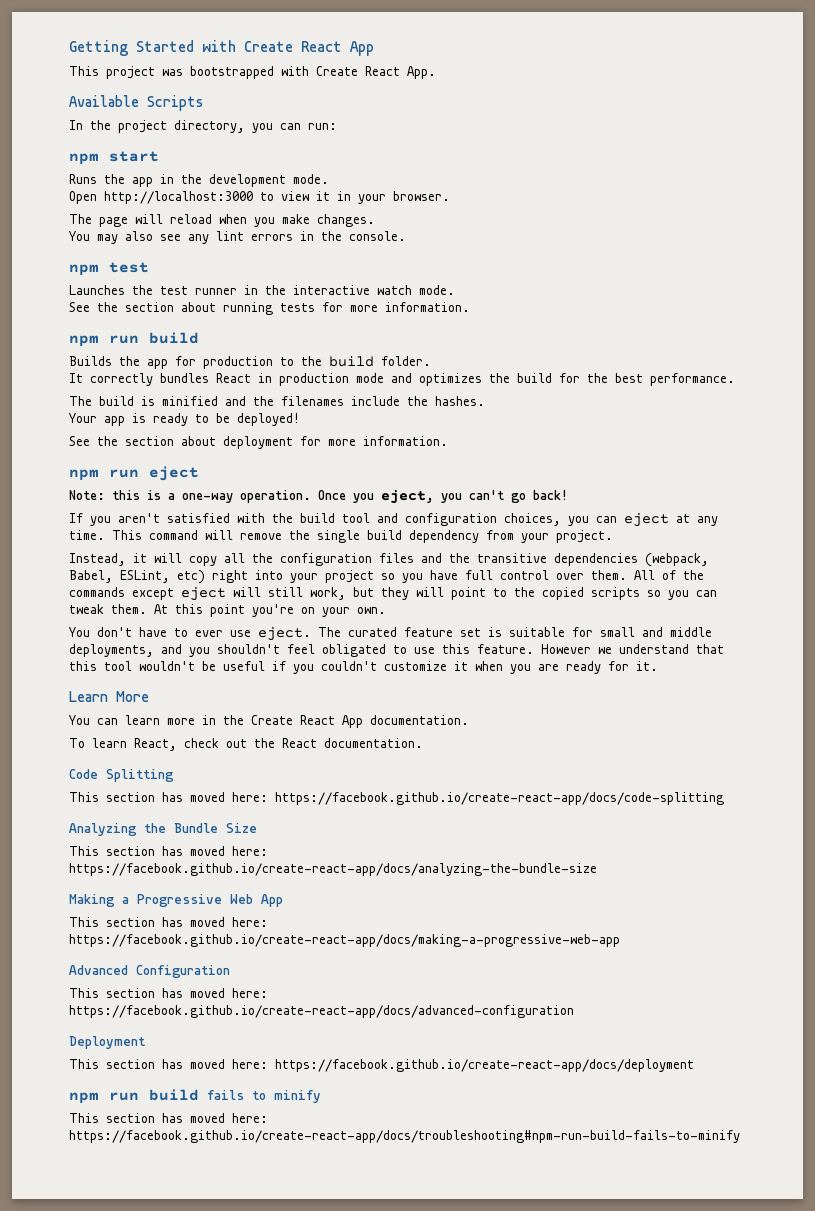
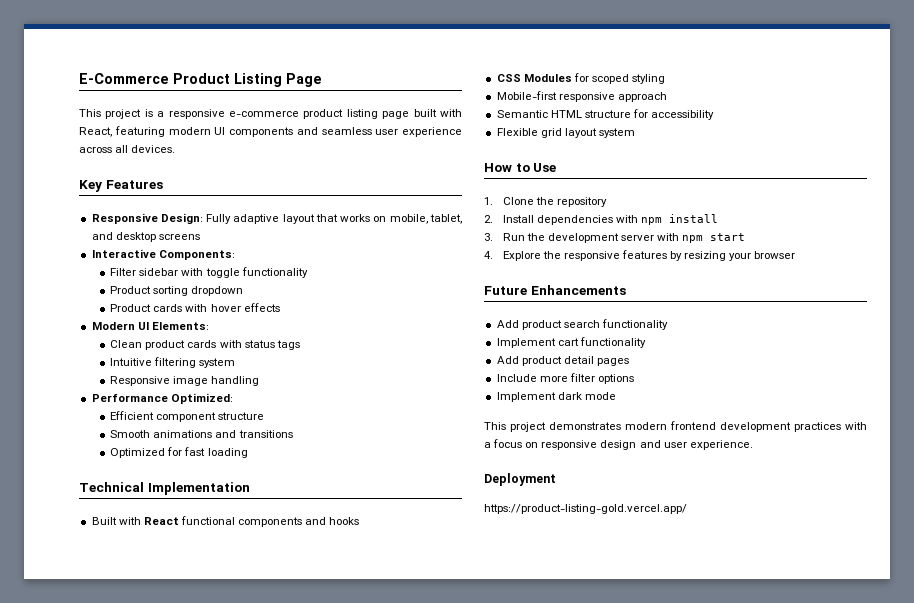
[69,40,374,56] [69,66,436,79] [69,95,204,111] [69,120,337,133] [69,151,159,165] [69,174,329,187] [69,191,450,204] [69,214,375,227] [69,231,406,244] [69,262,149,276] [69,285,455,295] [69,302,470,315] [69,332,199,347] [69,356,431,369] [69,373,735,386] [69,396,485,406] [69,413,300,426] [69,436,448,449] [69,466,199,481] [69,490,568,504] [69,513,718,527] [69,530,613,543] [69,553,709,567] [69,570,704,584] [69,587,717,601] [69,604,386,617] [69,627,712,641] [69,644,724,657] [69,661,658,674] [69,691,149,702] [69,715,469,728] [69,738,423,751] [69,769,174,782] [69,792,724,805] [69,823,257,836] [69,846,268,856] [69,863,597,876] [69,894,283,907] [69,917,268,927] [69,934,620,947] [69,965,230,978] [69,988,268,998] [69,1005,574,1018] [69,1036,146,1049] [69,1059,694,1072] [69,1089,321,1104] [69,1113,268,1123] [69,1130,740,1143] Getting Started with Create React App // This project was bootstrapped with Create React App. // Available Scripts // In the project directory, you can run: // npm start // Runs the app in the development mode. // Open http://localhost:3000 to view it in your browser. // The page will reload when you make changes. // You may also see any lint errors in the console. // npm test // Launches the test runner in the interactive watch mode. // See the section about running tests for more information. // npm run build // Builds the app for production to the build folder. // It correctly bundles React in production mode and optimizes the build for the best performance. // The build is minified and the filenames include the hashes. // Your app is ready to be deployed! // See the section about deployment for more information. // npm run eject // Note: this is a one-way operation. Once you eject, you can't go back! // If you aren't satisfied with the build tool and configuration choices, you can eject at any time. This command will remove the single build dependency from your project. // Instead, it will copy all the configuration files and the transitive dependencies (webpack, Babel, ESLint, etc) right into your project so you have full control over them. All of the commands except eject will still work, but they will point to the copied scripts so you can tweak them. At this point you're on your own. // You don't have to ever use eject. The curated feature set is suitable for small and middle deployments, and you shouldn't feel obligated to use this feature. However we understand that this tool wouldn't be useful if you couldn't customize it when you are ready for it. // Learn More // You can learn more in the Create React App documentation. // To learn React, check out the React documentation. // Code Splitting // This section has moved here: https://facebook.github.io/create-react-app/docs/code-splitting // Analyzing the Bundle Size // This section has moved here: https://facebook.github.io/create-react-app/docs/analyzing-the-bundle-size // Making a Progressive Web App // This section has moved here: https://facebook.github.io/create-react-app/docs/making-a-progressive-web-app // Advanced Configuration // This section has moved here: https://facebook.github.io/create-react-app/docs/advanced-configuration // Deployment // This section has moved here: https://facebook.github.io/create-react-app/docs/deployment // npm run build fails to minify // This section has moved here: https://facebook.github.io/create-react-app/docs/troubleshooting#npm-run-build-fails-to-minify -> [79,73,322,87] [79,109,462,119] [79,126,462,137] [79,145,176,153] [79,180,163,192] [91,213,463,224] [91,232,200,242] [91,249,235,260] [110,267,308,278] [110,286,244,296] [110,303,280,312] [91,322,209,330] [110,340,300,350] [110,357,236,368] [110,376,260,386] [91,393,233,404] [110,411,265,422] [110,430,293,438] [110,447,248,458] [79,482,250,495] [91,516,360,527] [496,73,666,84] [496,91,667,102] [496,109,715,120] [496,128,635,138] [484,163,557,172] [484,197,607,207] [484,214,718,225] [484,233,746,243] [484,250,796,261] [484,285,626,295] [496,319,668,330] [496,337,646,348] [496,356,629,366] [496,373,634,384] [496,392,616,402] [484,421,867,432] [484,439,753,450] [484,473,556,486] [484,504,687,514] E-Commerce Product Listing Page // This project is a responsive e-commerce product listing page built with React, featuring modern UI components and seamless user experience across all devices. // Key Features // Responsive Design: Fully adaptive layout that works on mobile, tablet, and desktop screens // Interactive Components: // Filter sidebar with toggle functionality // Product sorting dropdown // Product cards with hover effects // Modern UI Elements: // Clean product cards with status tags // Intuitive filtering system // Responsive image handling // Performance Optimized: // Efficient component structure // Smooth animations and transitions // Optimized for fast loading // Technical Implementation // Built with React functional components and hooks // CSS Modules for scoped styling // Mobile-first responsive approach // Semantic HTML structure for accessibility // Flexible grid layout system // How to Use // 1. Clone the repository // 2. Install dependencies with npm install // 3. Run the development server with npm start // 4. Explore the responsive features by resizing your browser // Future Enhancements // Add product search functionality // Implement cart functionality // Add product detail pages // Include more filter options // Implement dark mode // This project demonstrates modern frontend development practices with a focus on responsive design and user experience. // Deployment // https://product-listing-gold.vercel.app/

